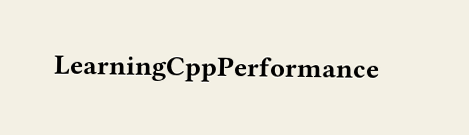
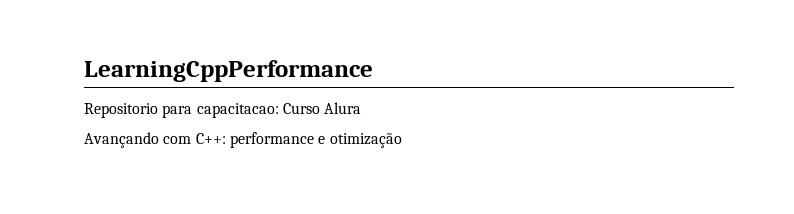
(380, 69) none -> [84,102,362,118] [84,132,402,148] // Repositorio para capacitacao: Curso Alura // Avançando com C++: performance e otimização

